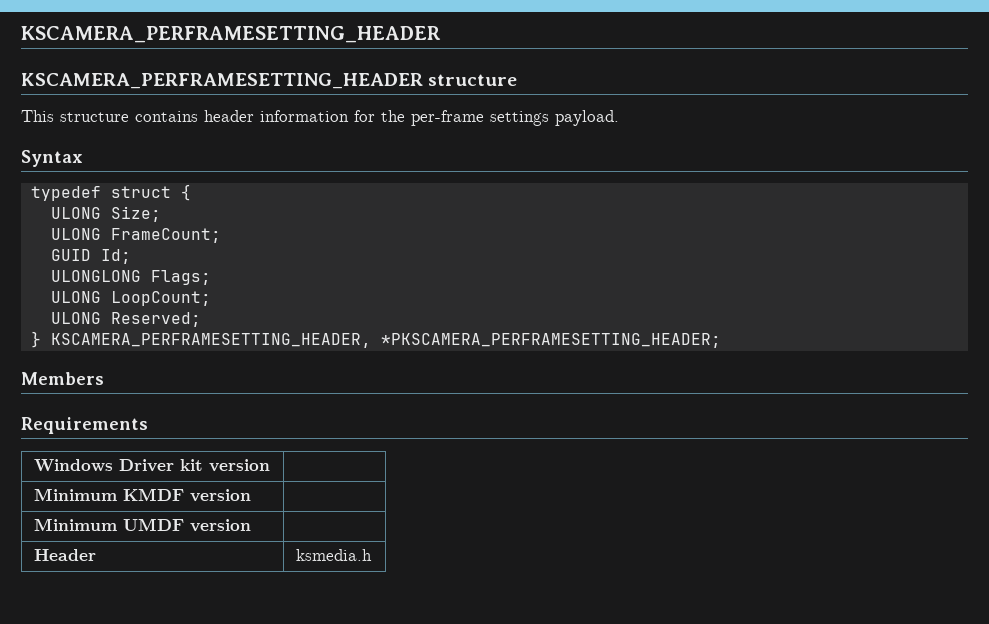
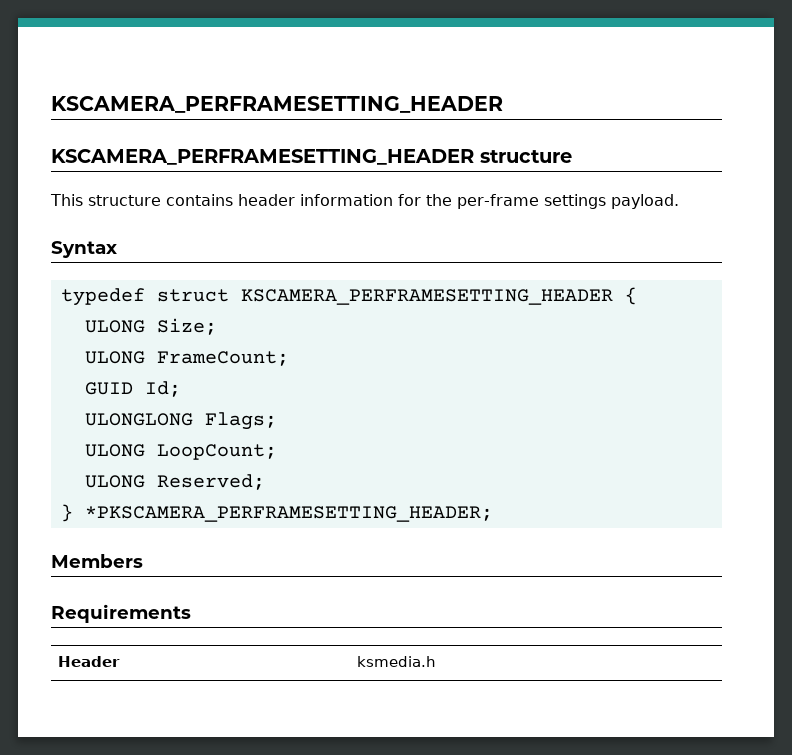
(171, 192) none -> [240,289,613,305] KSCAMERA_PERFRAMESETTING_HEADER
[50,333,371,348] KSCAMERA_PERFRAMESETTING_HEADER, -> (73, 513) none
[33,459,270,472] [33,488,251,502] [33,518,251,532] // Windows Driver kit version | // Minimum KMDF version | // Minimum UMDF version | -> (191, 613) none

